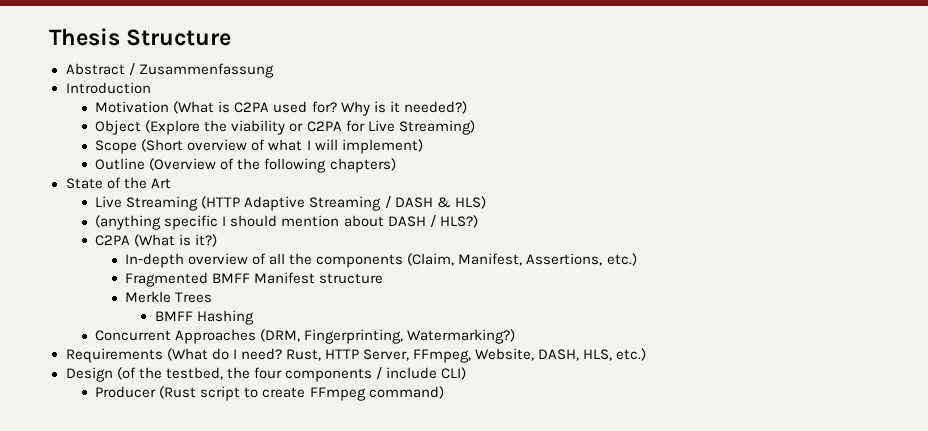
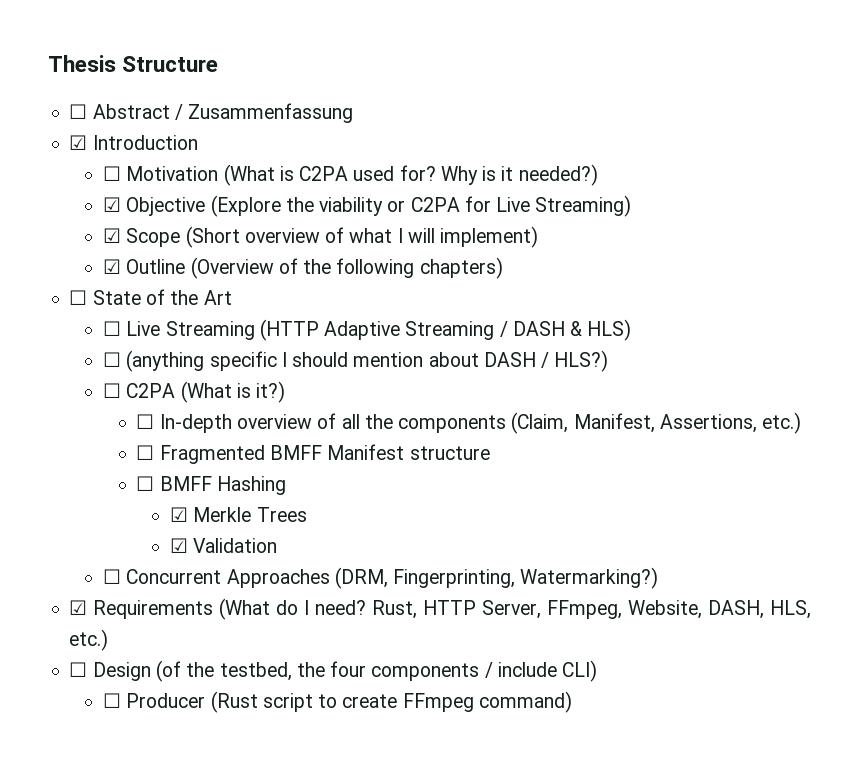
(232, 37) none -> [69,104,88,119] ☐
(274, 70) none -> [69,135,88,150] ☑
(151, 88) none -> [102,166,121,181] ☐
[95,120,142,135] Object -> [102,197,206,216] ☑ Objective
(475, 127) none -> [102,228,121,243] ☑
(423, 146) none -> [102,259,121,274] ☑
(396, 165) none -> [69,290,88,305] ☐
(171, 183) none -> [102,321,121,336] ☐
(486, 202) none -> [102,352,121,367] ☐
(478, 221) none -> [102,383,121,398] ☐
(218, 240) none -> [136,414,155,429] ☐
(637, 259) none -> [136,445,155,460] ☐
(384, 278) none -> [136,476,287,495] [170,507,189,522] ☐ BMFF Hashing // ☑
[154,310,254,325] BMFF Hashing // -> [170,538,278,553] [102,569,121,584] ☑ Validation // ☐
(516, 336) none -> [69,600,88,615] ☑
(647, 354) none -> [69,662,88,677] ☐
(466, 373) none -> [102,693,121,708] ☐

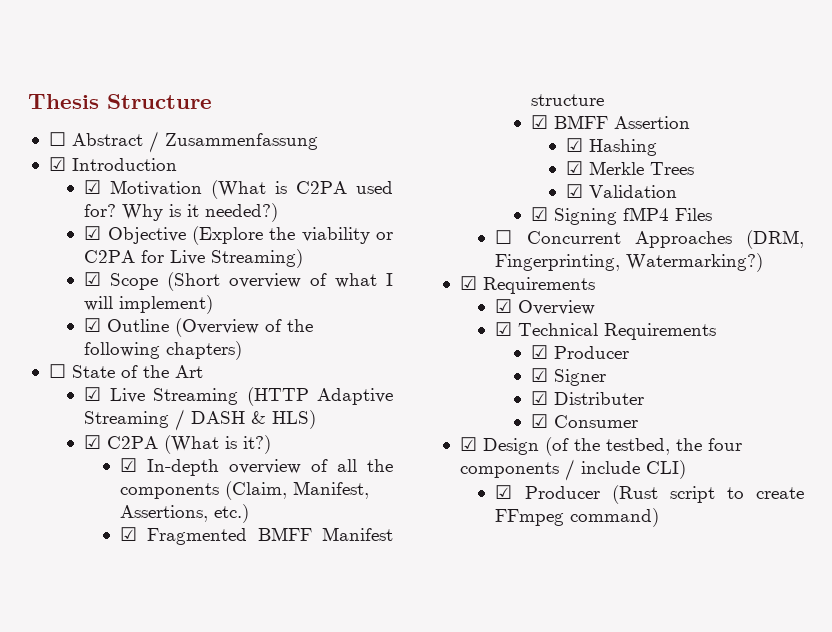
[102,166,121,181] ☐ -> [84,180,102,194] ☑
[102,321,121,336] ☐ -> [84,387,102,401] ☑
[102,350,609,372] [102,383,121,398] ☐ (anything specific I should mention about DASH / HLS?) // ☐ -> [84,435,102,449] ☑
[136,414,155,429] ☐ -> [119,458,137,472] ☑
[136,445,155,460] ☐ -> [119,527,137,541] ☑
[136,476,212,491] ☐ BMFF -> [530,115,690,129] [566,138,584,152] ☑ BMFF Assertion // ☑
(278, 545) none -> [530,207,712,225] // ☑ Signing fMP4 Files
[219,598,811,620] [69,629,109,651] [69,662,88,677] (What do I need? Rust, HTTP Server, FFmpeg, Website, DASH, HLS, etc.) // ☐ -> [495,299,596,315] [495,322,717,340] [530,345,629,359] [530,368,606,386] [530,391,644,405] [530,414,638,428] [459,437,477,451] // ☑ Overview // ☑ Technical Requirements // ☑ Producer // ☑ Signer // ☑ Distributer // ☑ Consumer // ☑
[102,693,121,708] ☐ -> [495,485,513,499] ☑

